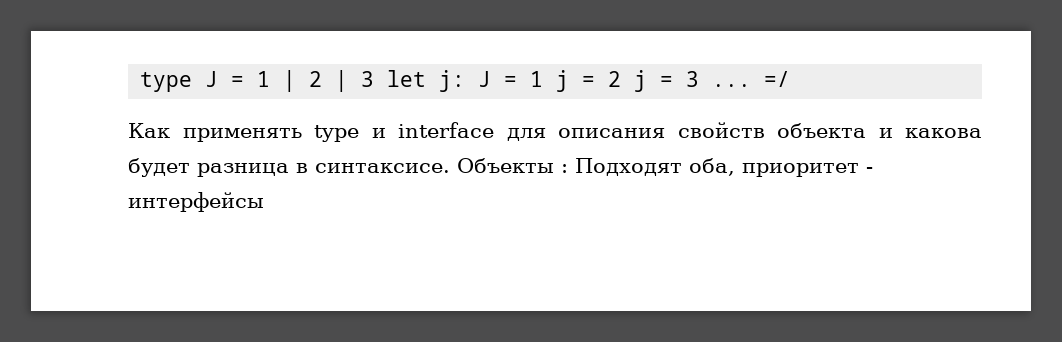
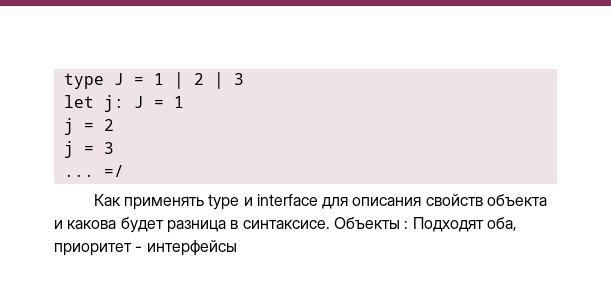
(375, 79) none -> (244, 79) //
(544, 79) none -> (184, 102) //
(622, 79) none -> (114, 125) //
(700, 79) none -> (114, 148) //

